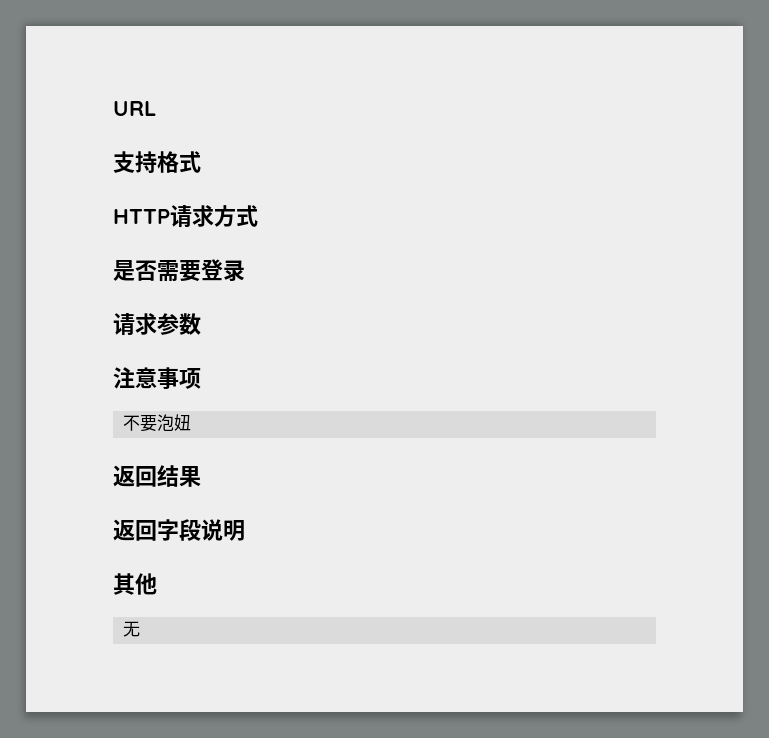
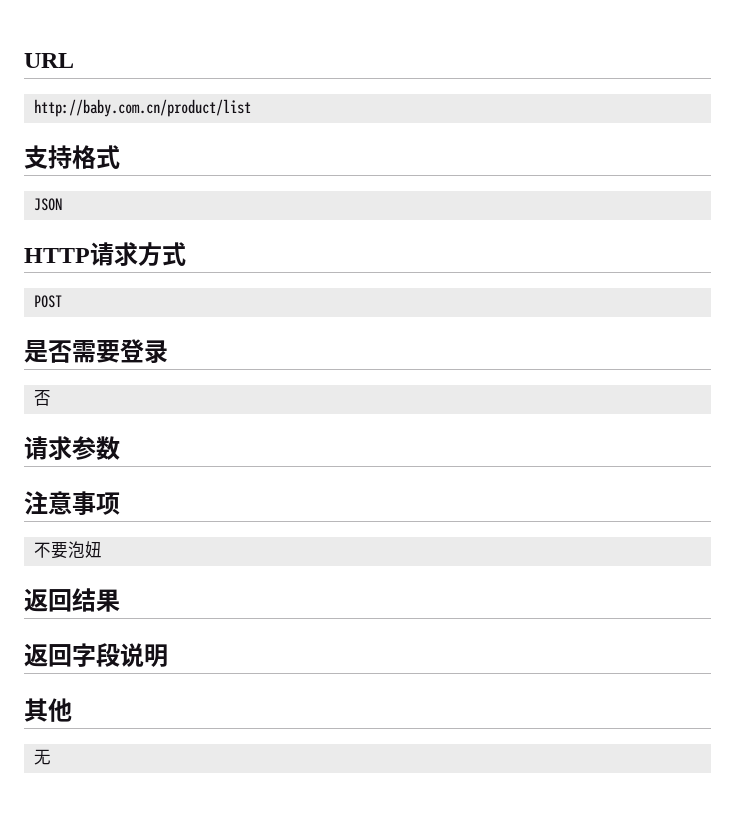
(156, 108) none -> [34,99,252,117] // http://baby.com.cn/product/list
(201, 162) none -> [34,198,63,211] // JSON
(258, 216) none -> [34,295,63,308] // POST
(245, 271) none -> [34,390,52,406] // 否

